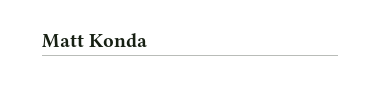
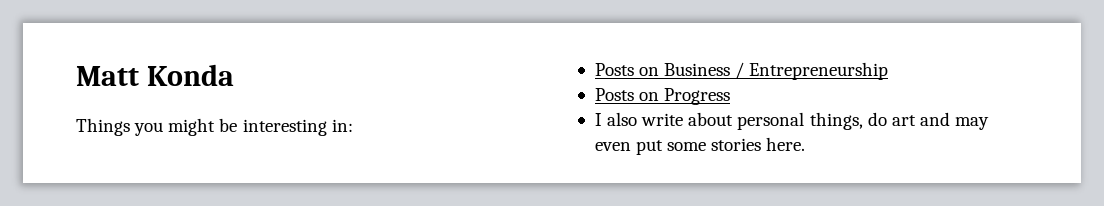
(148, 40) none -> [76,118,353,136] [594,62,889,80] [594,88,731,105] [594,112,990,130] [594,137,806,155] // Things you might be interesting in: // Posts on Business / Entrepreneurship // Posts on Progress // I also write about personal things, do art and may even put some stories here.

